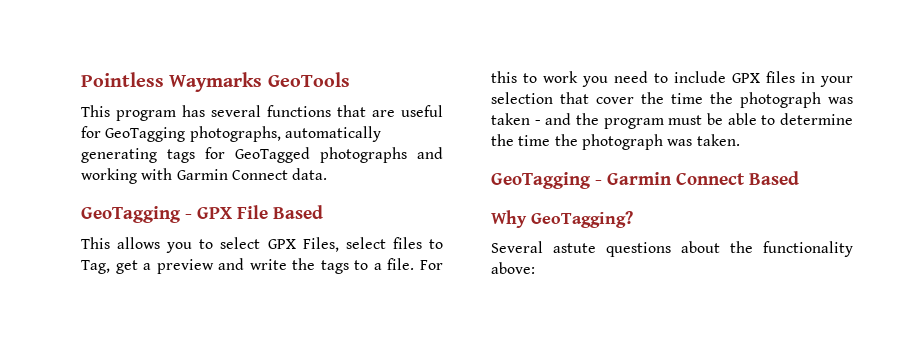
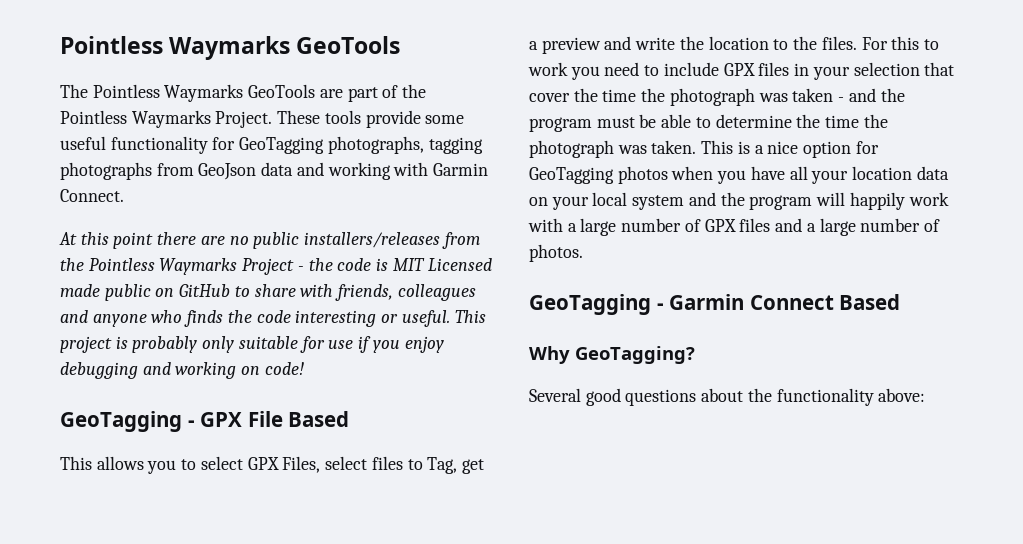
[81,105,443,121] [81,126,381,142] [81,147,443,163] [81,168,328,184] This program has several functions that are useful for GeoTagging photographs, automatically generating tags for GeoTagged photographs and working with Garmin Connect data. -> [60,84,427,102] [60,110,465,128] [60,136,483,154] [60,162,489,180] [60,189,124,202] [59,232,480,249] [60,258,492,275] [60,284,476,301] [60,310,486,327] [60,336,444,353] [60,362,304,379] The Pointless Waymarks GeoTools are part of the Pointless Waymarks Project. These tools provide some useful functionality for GeoTagging photographs, tagging photographs from GeoJson data and working with Garmin Connect. // At this point there are no public installers/releases from the Pointless Waymarks Project - the code is MIT Licensed made public on GitHub to share with friends, colleagues and anyone who finds the code interesting or useful. This project is probably only suitable for use if you enjoy debugging and working on code!
[320,258,415,274] tags to a file. -> [708,36,857,50] location to the files.
(740, 140) none -> [701,140,879,158] [529,166,949,184] [529,192,949,210] [528,218,940,236] [529,244,583,262] This is a nice option for GeoTagging photos when you have all your location data on your local system and the program will happily work with a large number of GPX files and a large number of photos.
[553,243,596,253] astute -> [585,388,621,406] good

